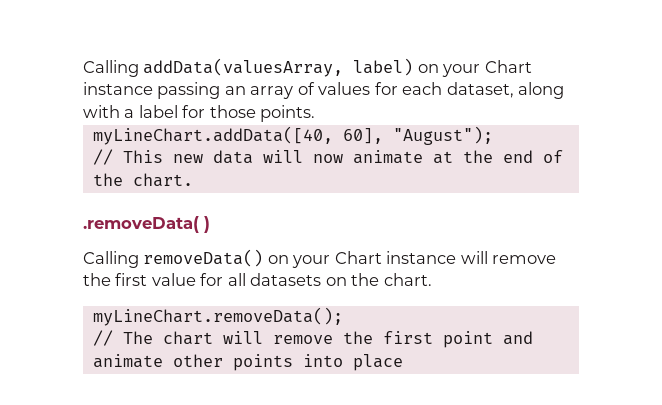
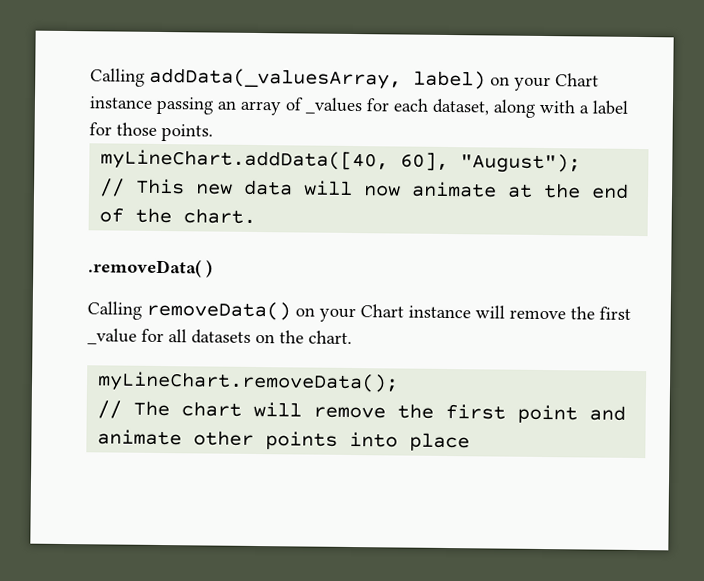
[83,58,344,77] Calling addData(valuesArray, -> [90,67,402,90] Calling addData(_valuesArray,
[318,82,371,95] values -> [305,97,363,115] _values
[151,273,196,286] value -> [87,328,137,345] _value

